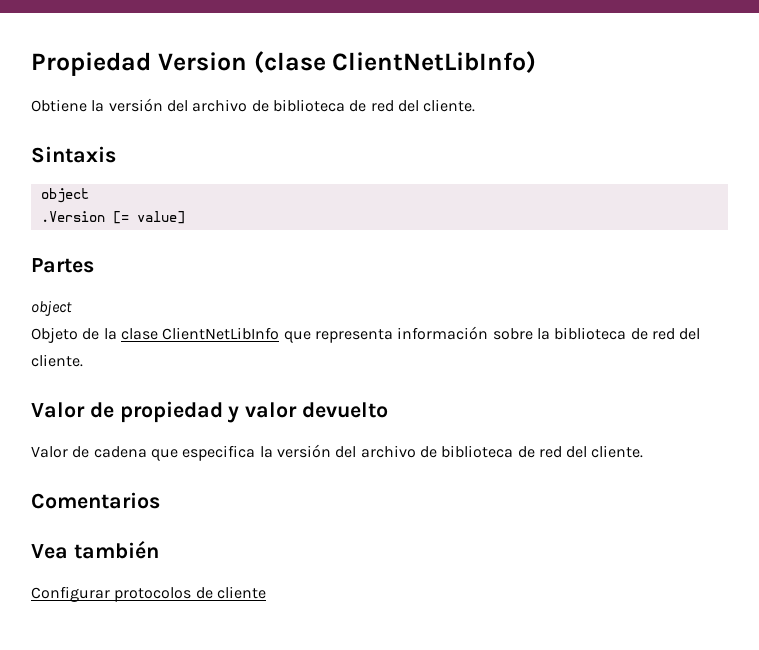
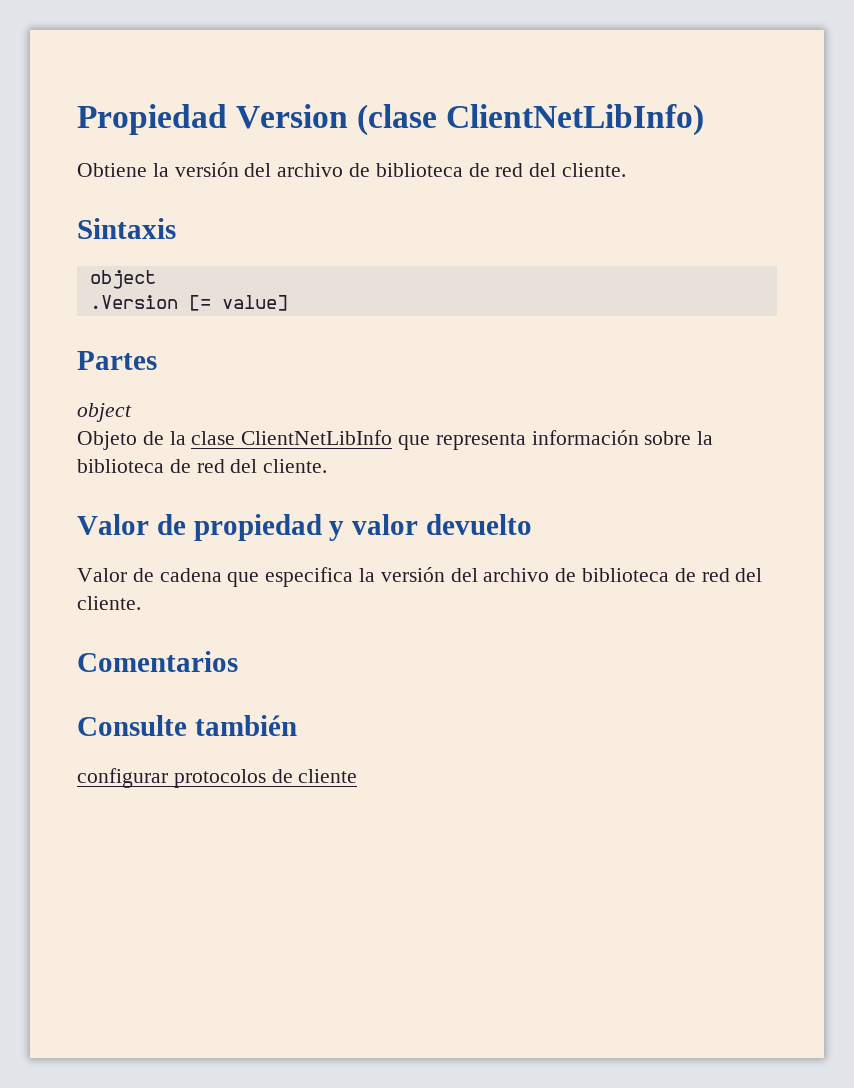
[31,544,68,559] Vea -> [77,715,187,736] Consulte
[31,586,110,602] Configurar -> [77,768,168,788] configurar

